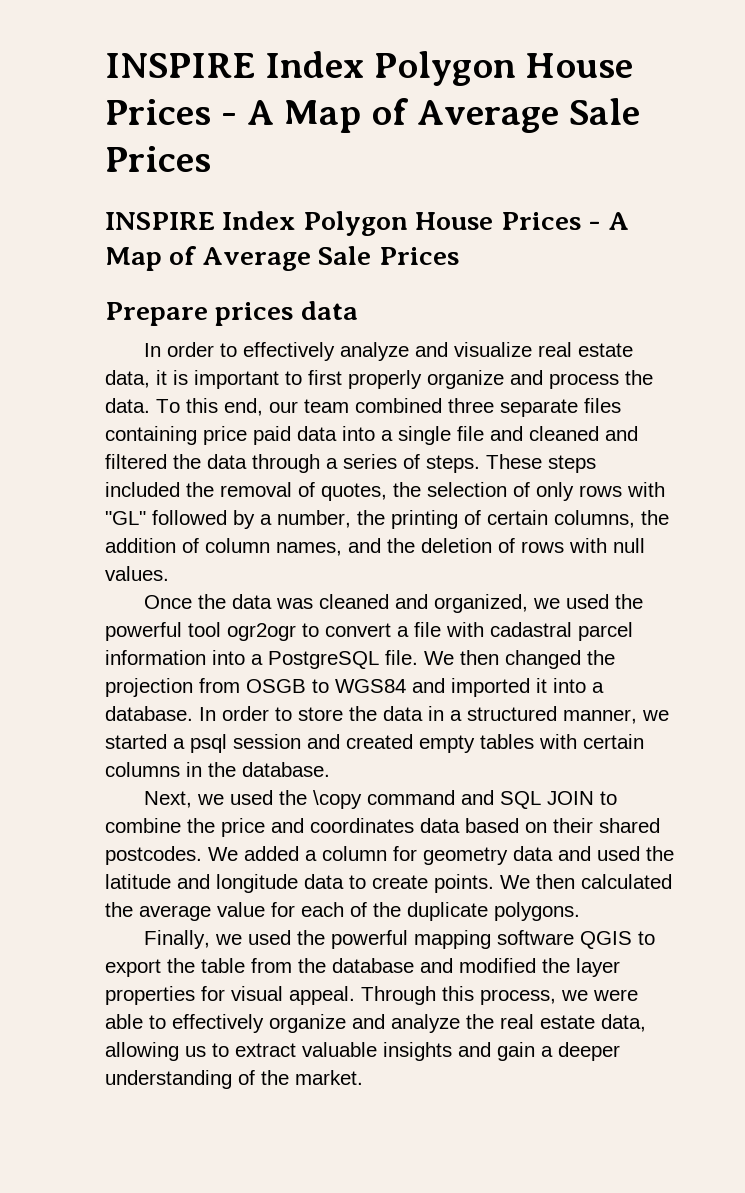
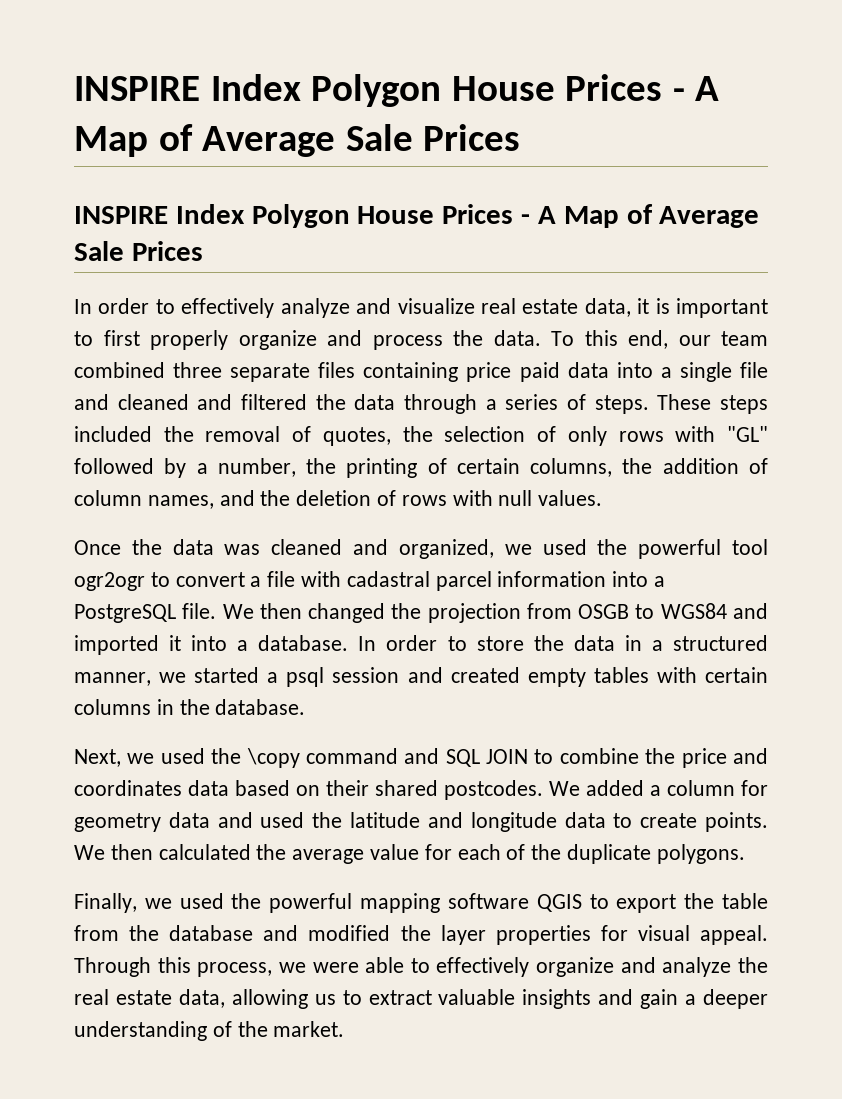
[105,301,358,326] // Prepare prices data -> (203, 251) none

